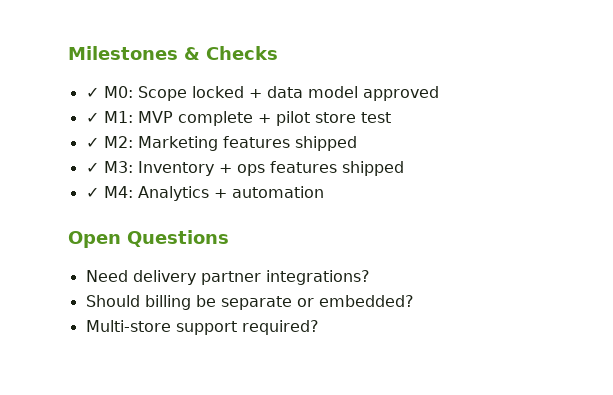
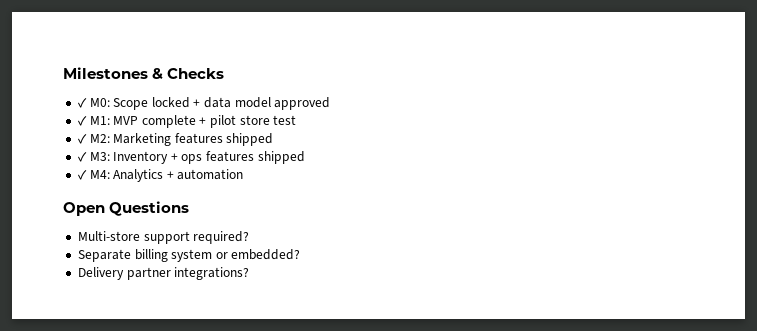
[85,270,370,285] [85,295,292,310] Need delivery partner integrations? // Should billing be separate -> [77,231,250,244] [77,249,213,262] Multi‑store support required? // Separate billing system
[85,320,319,335] Multi‑store support required? -> [77,267,250,280] Delivery partner integrations?

